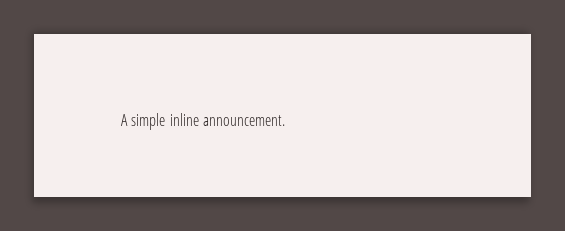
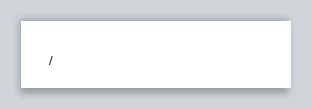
[121,113,285,130] A simple inline announcement. -> [49,56,53,65] /

